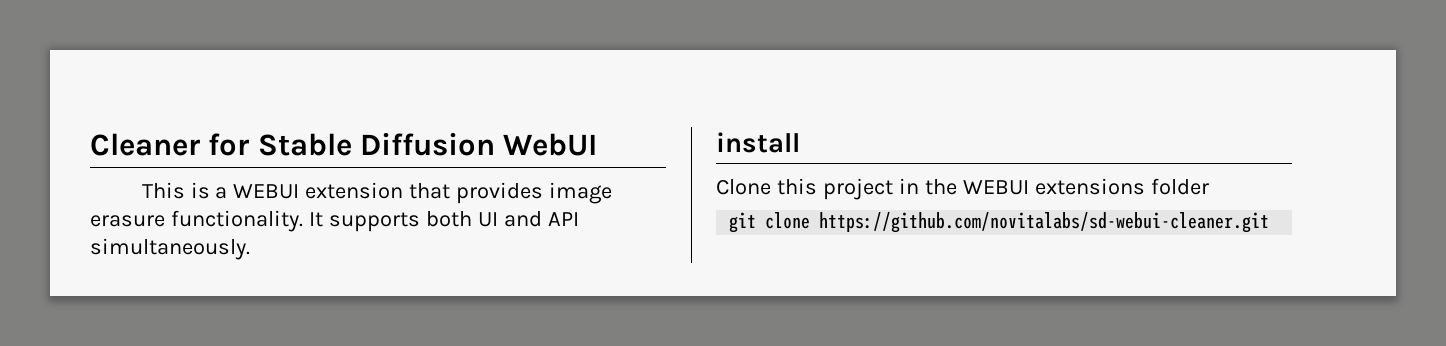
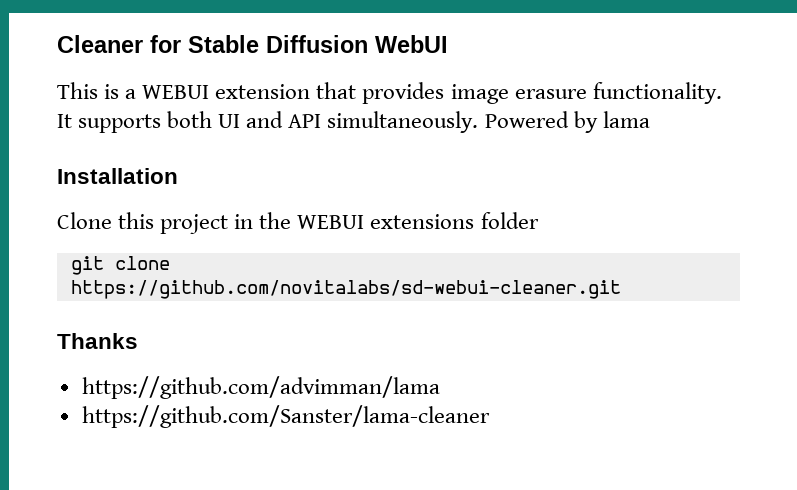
[716,132,800,153] // install -> [484,111,650,133] [57,168,178,184] Powered by lama // Installation
(1270, 222) none -> [57,333,138,349] [81,376,440,399] [81,405,490,428] // Thanks // https://github.com/advimman/lama // https://github.com/Sanster/lama-cleaner

